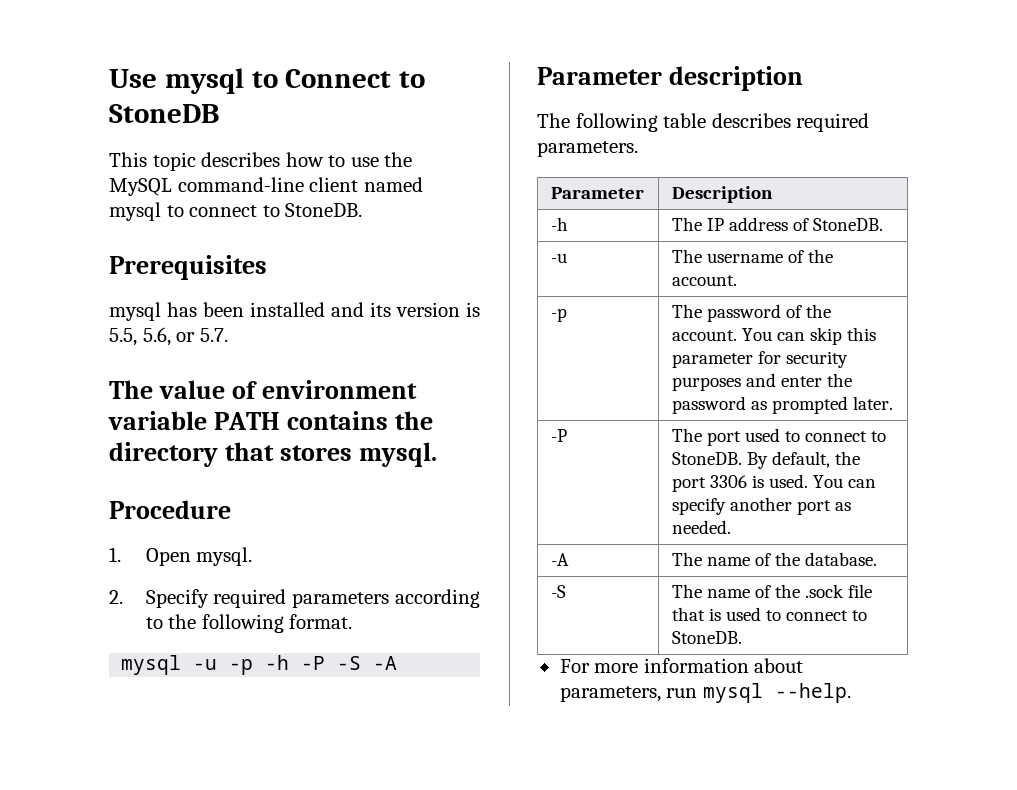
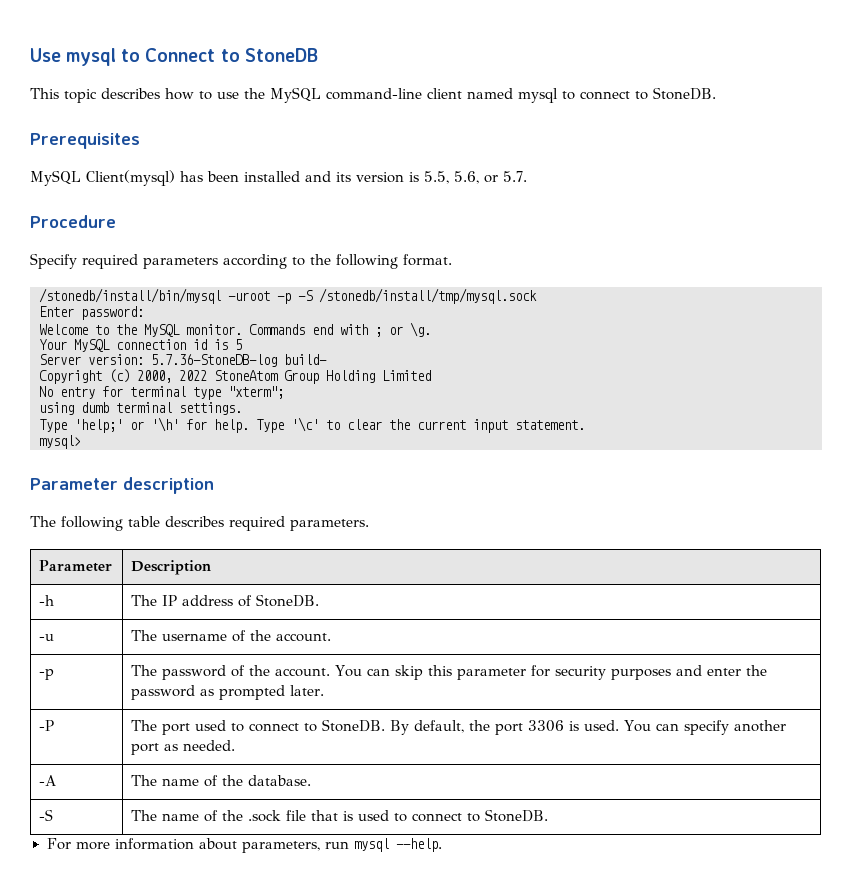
[109,302,161,321] mysql -> [30,170,175,186] MySQL Client(mysql)
[109,380,417,399] [108,411,433,430] [109,442,437,467] [109,500,231,519] [109,547,253,566] [109,590,123,604] The value of environment variable PATH contains the directory that stores mysql. // Procedure // 1. Open mysql. // 2. -> [30,215,116,228] Procedure //
[121,655,398,675] mysql -u -p -h -P -S -A -> [39,288,537,304] [39,306,144,320] [39,322,431,337] [39,339,242,352] [39,354,327,367] [39,369,431,384] [39,386,284,400] [39,402,242,415] [39,417,585,433] [39,435,81,449] /stonedb/install/bin/mysql -uroot -p -S /stonedb/install/tmp/mysql.sock // Enter password: // Welcome to the MySQL monitor. Commands end with ; or \g. // Your MySQL connection id is 5 // Server version: 5.7.36-StoneDB-log build- // Copyright (c) 2000, 2022 StoneAtom Group Holding Limited // No entry for terminal type "xterm"; // using dumb terminal settings. // Type 'help;' or '\h' for help. Type '\c' to clear the current input statement. // mysql>

